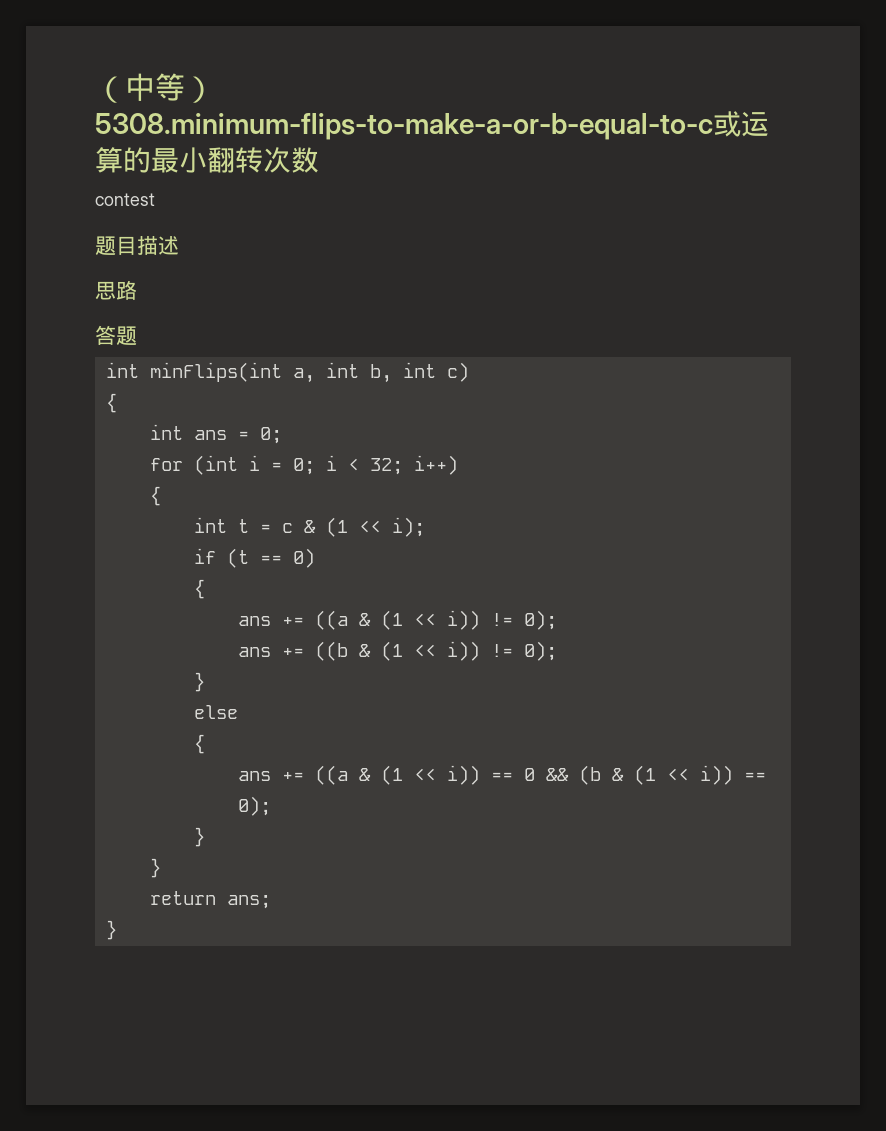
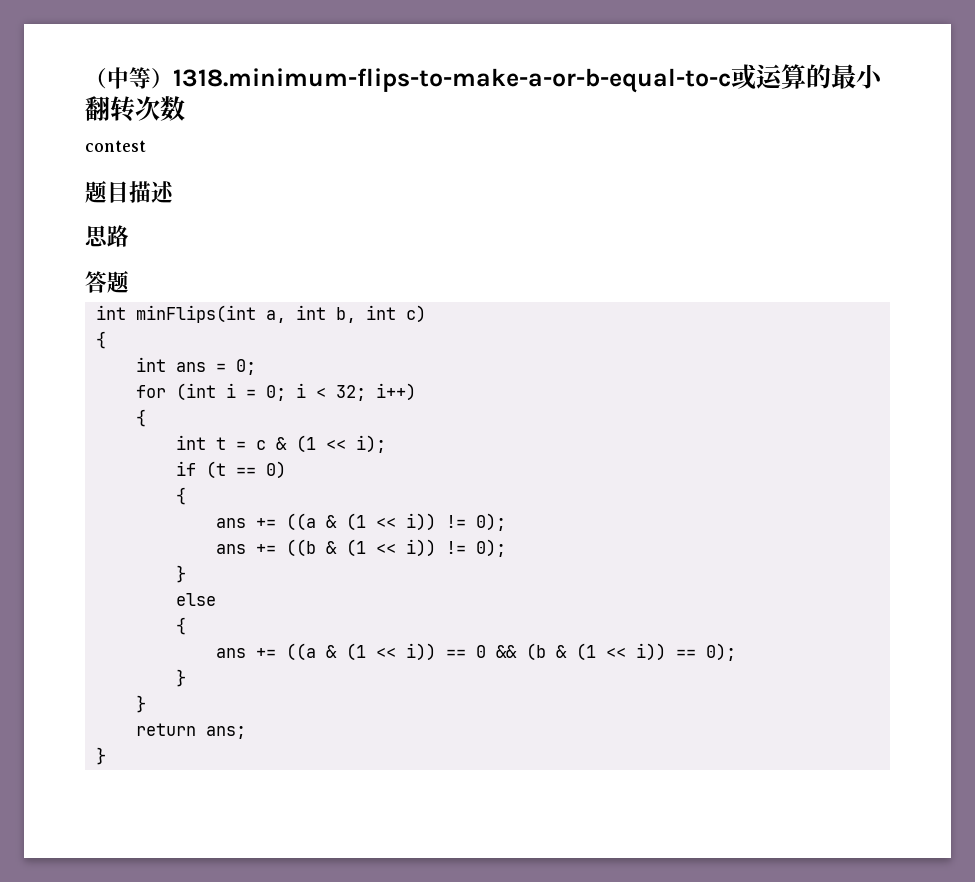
[95,113,713,140] 5308.minimum-flips-to-make-a-or-b-equal-to-c -> [173,68,731,93] 1318.minimum-flips-to-make-a-or-b-equal-to-c

